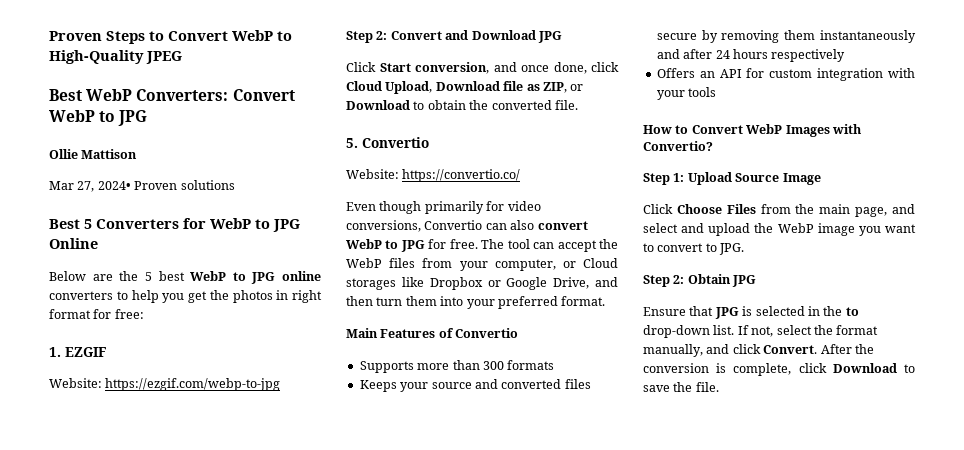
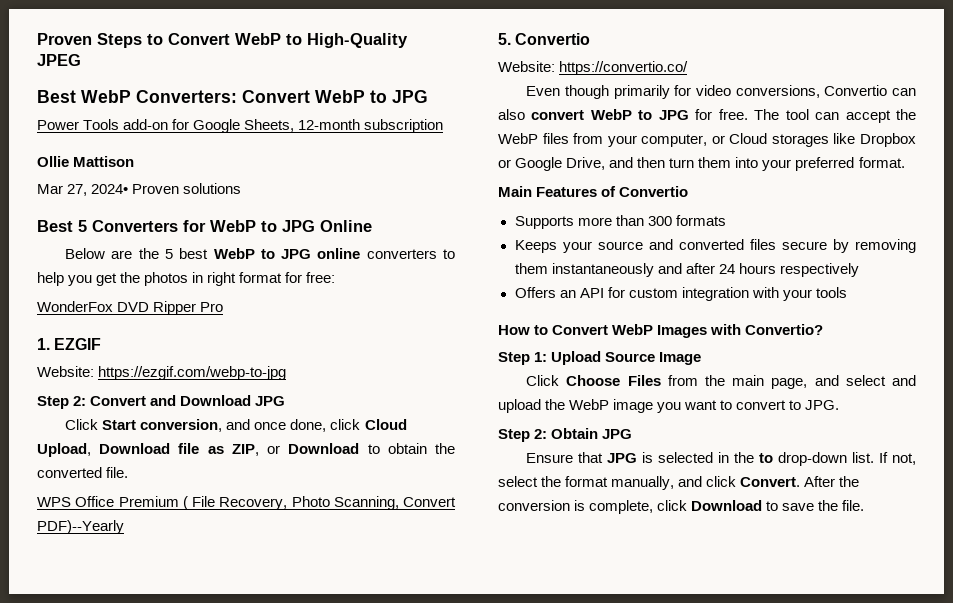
(148, 118) none -> [37,119,444,133] // Power Tools add-on for Google Sheets, 12-month subscription
(144, 314) none -> [37,301,224,315] // WonderFox DVD Ripper Pro
(578, 105) none -> [37,496,456,510] [37,520,124,534] // WPS Office Premium ( File Recovery, Photo Scanning, Convert PDF)--Yearly

